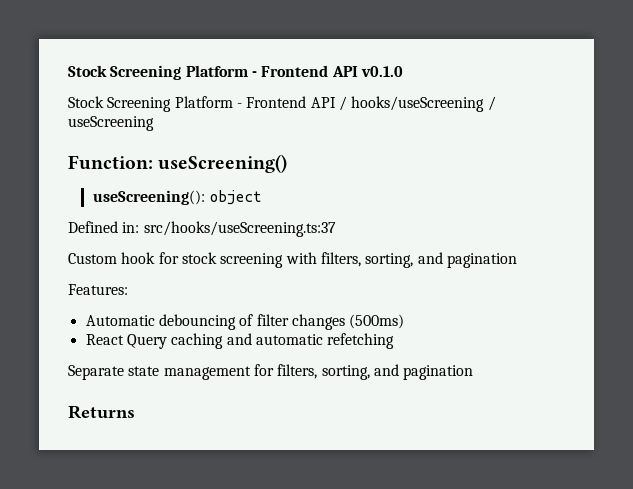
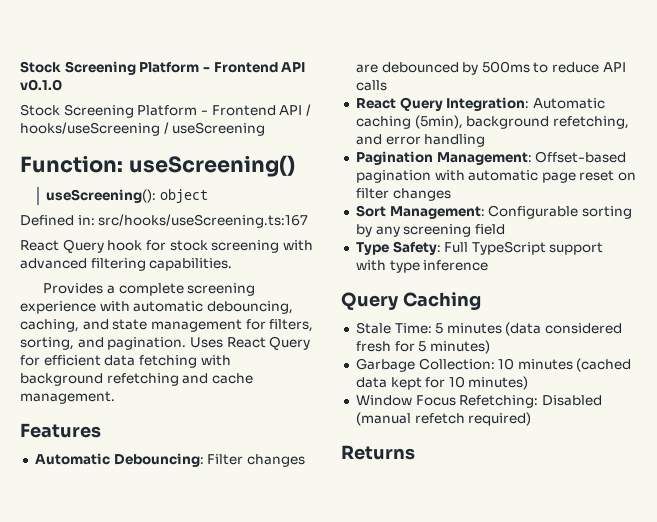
[143,221,336,237] [68,253,117,264] src/hooks/useScreening.ts:37 // Custom -> [98,214,309,228] [20,239,104,253] src/hooks/useScreening.ts:167 // React Query
[320,252,517,268] [68,284,128,295] [85,314,405,330] [85,333,395,349] [68,365,124,380] filters, sorting, and pagination // Features: // Automatic debouncing of filter changes (500ms) // React Query caching and automatic refetching // Separate -> [20,258,233,271] [43,283,256,296] [20,301,293,314] [20,319,109,332] advanced filtering capabilities. // Provides a complete screening experience with automatic debouncing, caching, and
[403,365,474,380] pagination -> [107,336,311,350] [20,355,231,368] [20,373,253,386] [20,391,115,404] [20,423,101,438] [34,453,305,467] [355,61,626,75] [355,80,387,91] [355,97,605,111] [355,115,629,129] [355,134,486,147] [355,151,627,165] [355,170,637,183] [355,188,451,201] [355,205,632,219] [355,224,505,237] [355,241,604,255] [355,260,489,273] [341,292,481,310] [355,322,623,336] [355,340,490,354] [355,358,632,372] [355,376,529,390] [355,395,602,408] [355,412,532,426] pagination. Uses React Query for efficient data fetching with background refetching and cache management. // Features // Automatic Debouncing: Filter changes are debounced by 500ms to reduce API calls // React Query Integration: Automatic caching (5min), background refetching, and error handling // Pagination Management: Offset-based pagination with automatic page reset on filter changes // Sort Management: Configurable sorting by any screening field // Type Safety: Full TypeScript support with type inference // Query Caching // Stale Time: 5 minutes (data considered fresh for 5 minutes) // Garbage Collection: 10 minutes (cached data kept for 10 minutes) // Window Focus Refetching: Disabled (manual refetch required)

